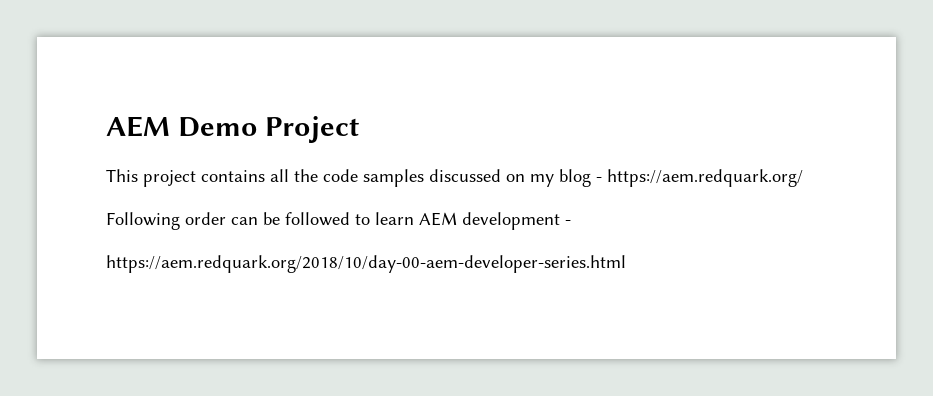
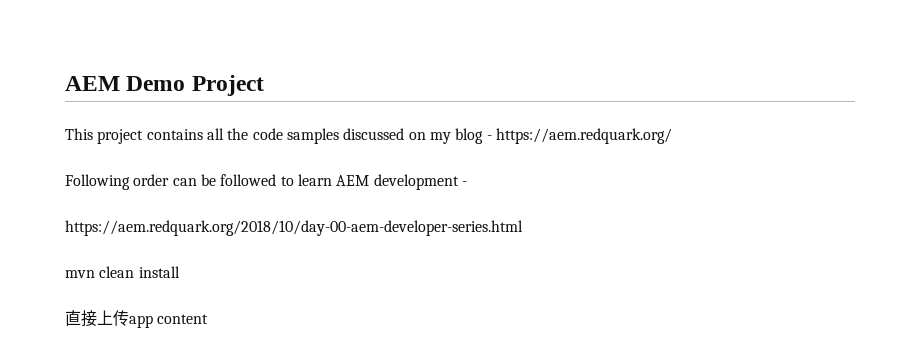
(626, 264) none -> [65,266,180,278] [65,310,209,328] // mvn clean install // 直接上传app content

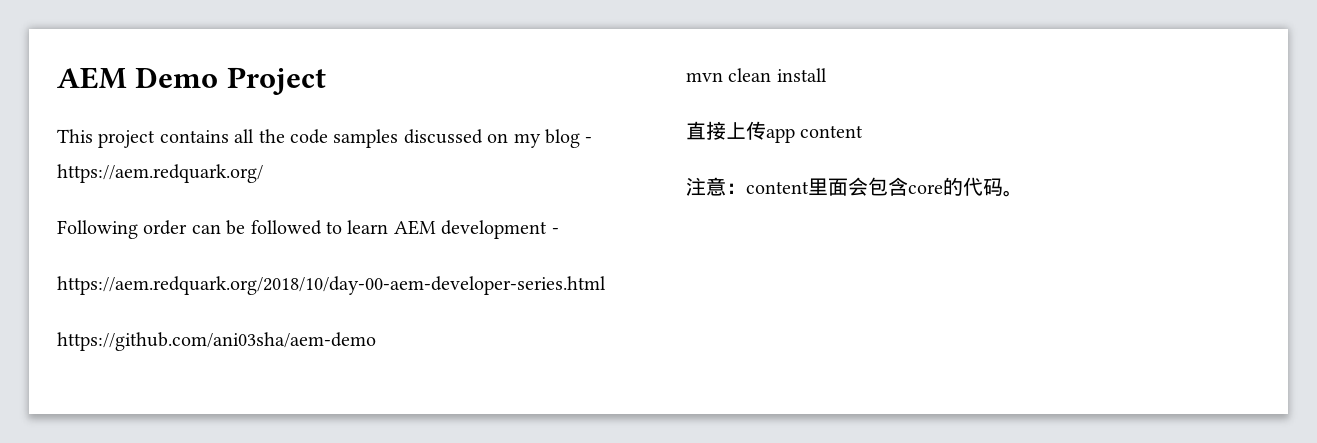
(523, 228) none -> [57,332,376,351] // https://github.com/ani03sha/aem-demo
(209, 319) none -> [686,177,1023,197] // 注意：content里面会包含core的代码。

